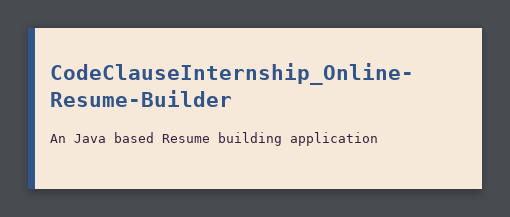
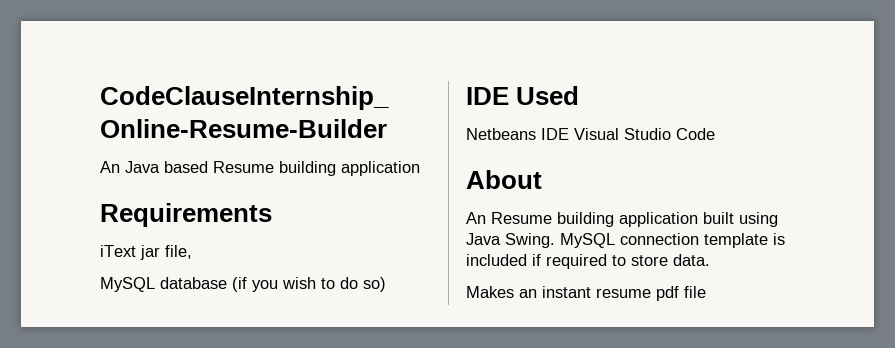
(378, 139) none -> [100,203,272,227] [100,245,192,260] [100,277,386,292] [466,86,580,105] [466,128,715,140] [466,170,542,189] [466,212,778,227] [466,233,785,248] [466,254,710,269] [466,286,706,301] // Requirements // iText jar file, // MySQL database (if you wish to do so) // IDE Used // Netbeans IDE Visual Studio Code // About // An Resume building application built using Java Swing. MySQL connection template is included if required to store data. // Makes an instant resume pdf file

